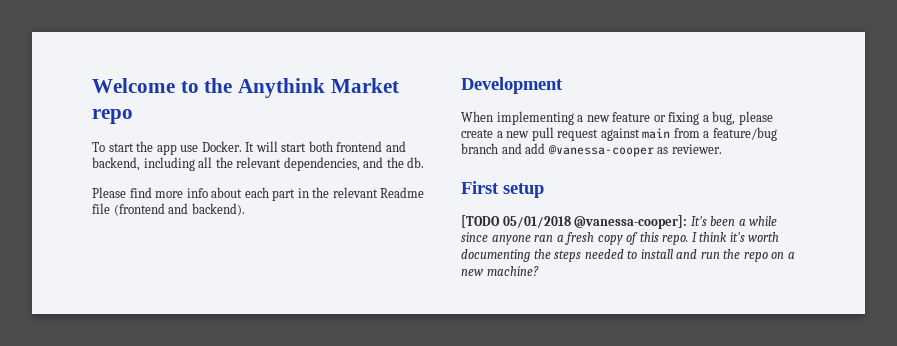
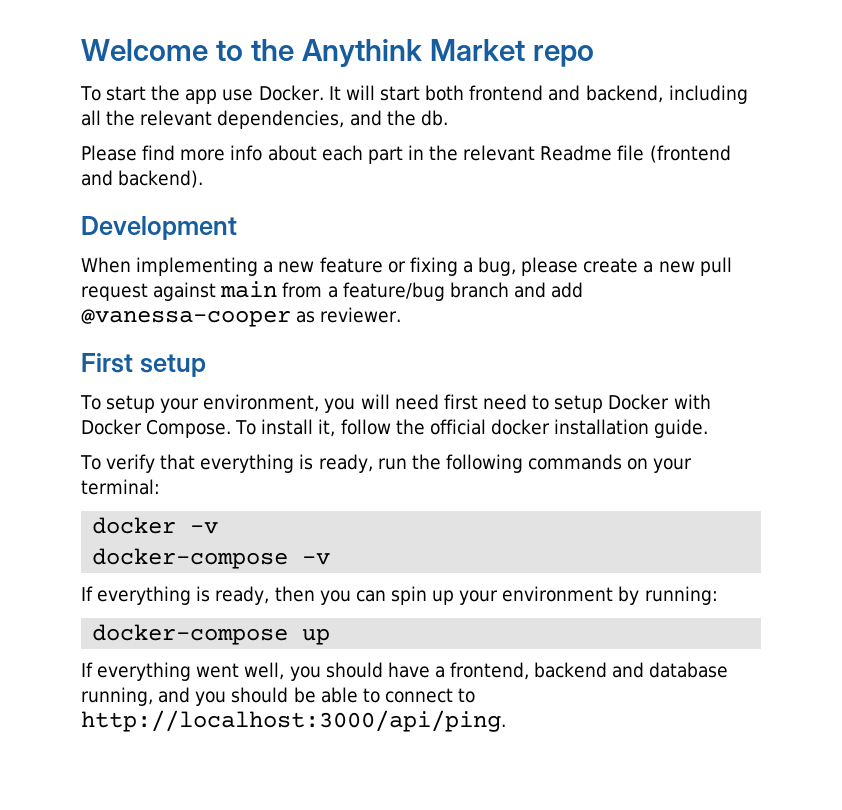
[461,215,778,229] [461,232,780,245] [461,249,795,262] [461,266,539,276] [TODO 05/01/2018 @vanessa-cooper]: It's been a while since anyone ran a fresh copy of this repo. I think it's worth documenting the steps needed to install and run the repo on a new machine? -> [80,394,711,413] [81,419,709,438] [80,454,693,473] [81,479,160,495] [92,517,219,534] [92,548,331,569] [81,586,718,605] [92,624,331,645] [81,662,729,681] [81,687,476,706] [81,710,506,732] To setup your environment, you will need first need to setup Docker with Docker Compose. To install it, follow the official docker installation guide. // To verify that everything is ready, run the following commands on your terminal: // docker -v // docker-compose -v // If everything is ready, then you can spin up your environment by running: // docker-compose up // If everything went well, you should have a frontend, backend and database running, and you should be able to connect to http://localhost:3000/api/ping.

